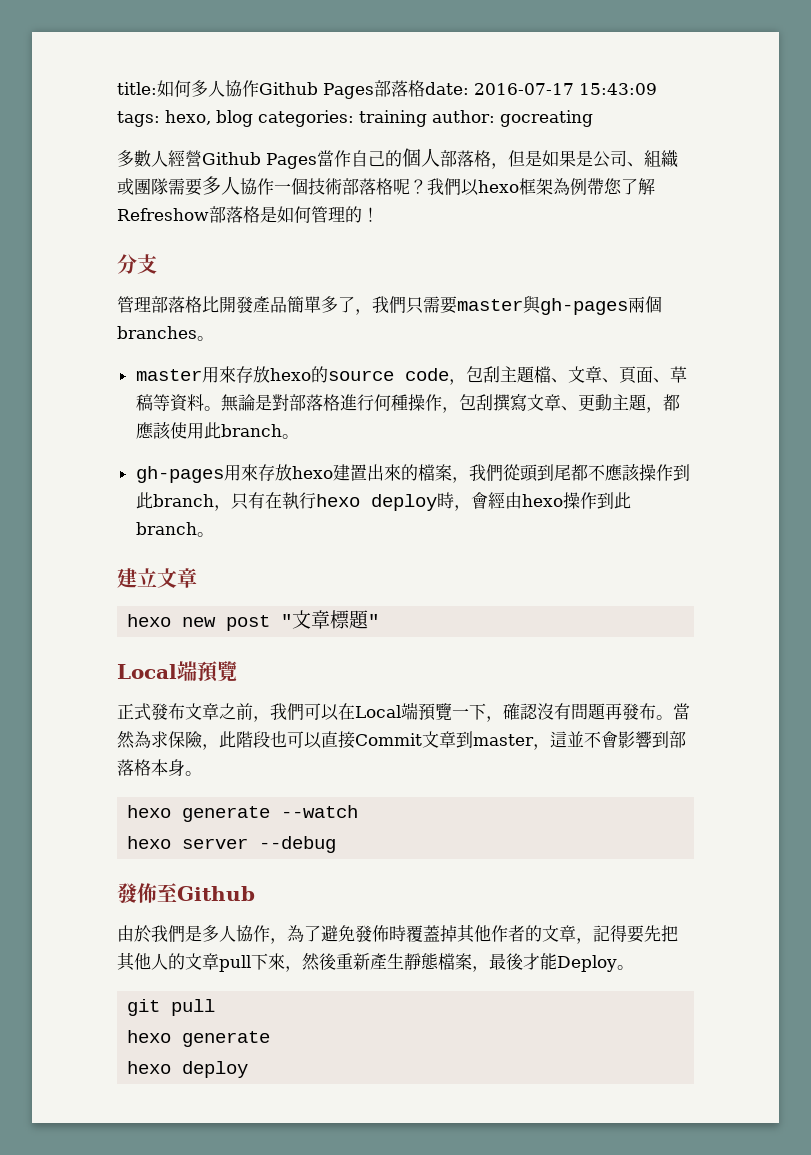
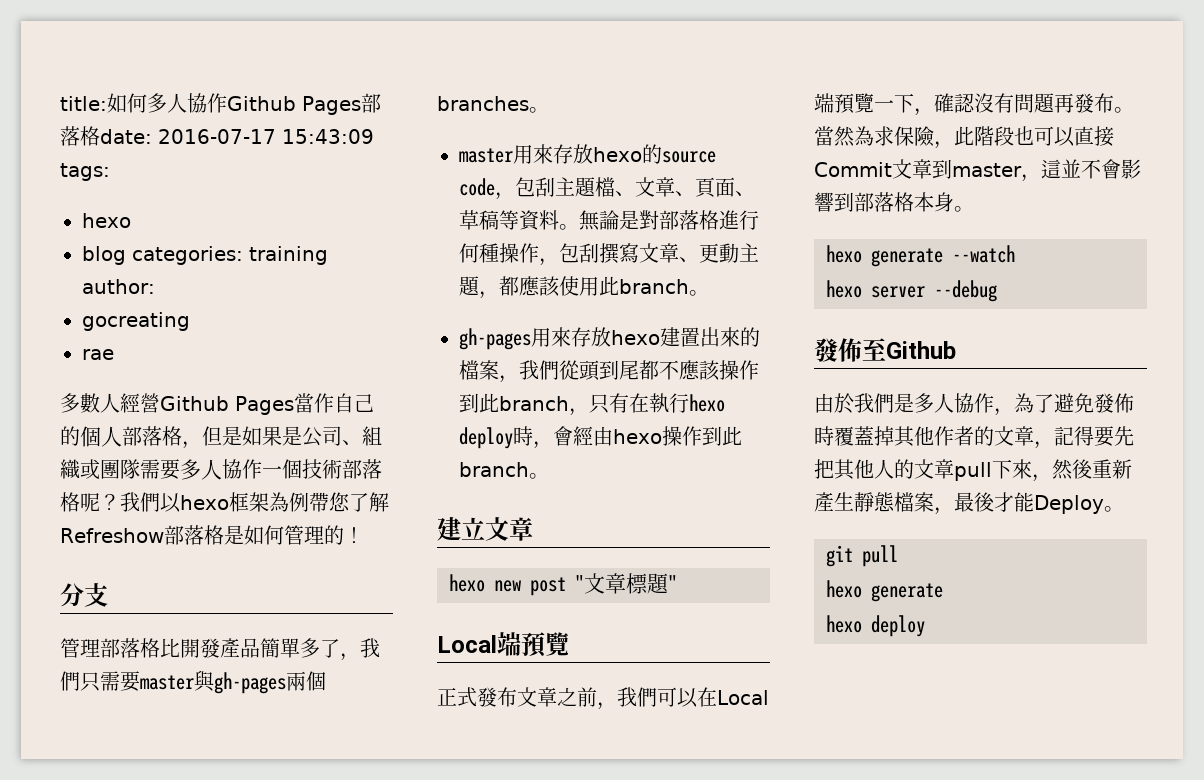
[165,110,211,125] hexo, -> [82,213,131,228] // hexo //
(495, 116) none -> (155, 286) //
(593, 118) none -> [82,349,114,360] // rae

